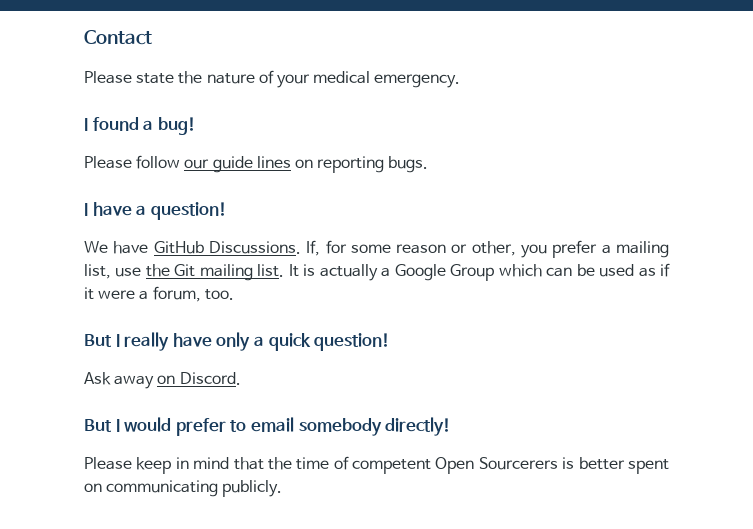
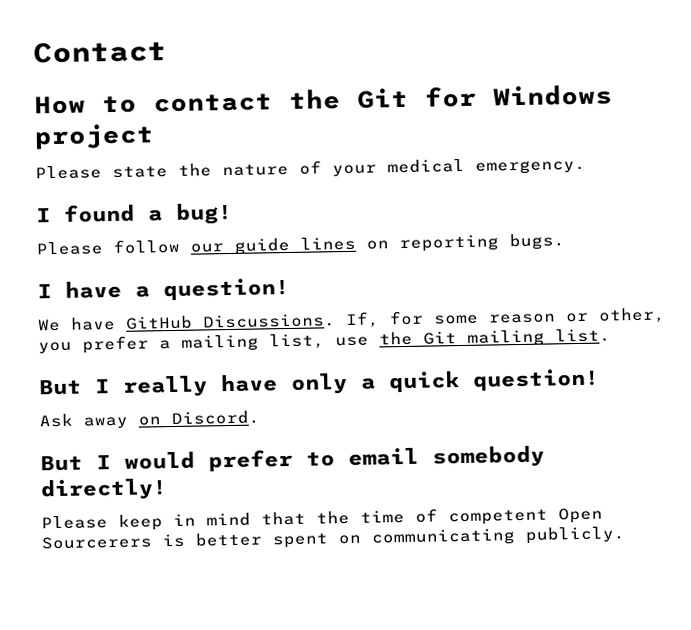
(152, 37) none -> [34,84,613,115] [34,123,155,150] // How to contact the Git for Windows project
[288,263,671,281] [84,286,234,302] It is actually a Google Group which can be used as if it were a forum, too. -> (611, 335) none

